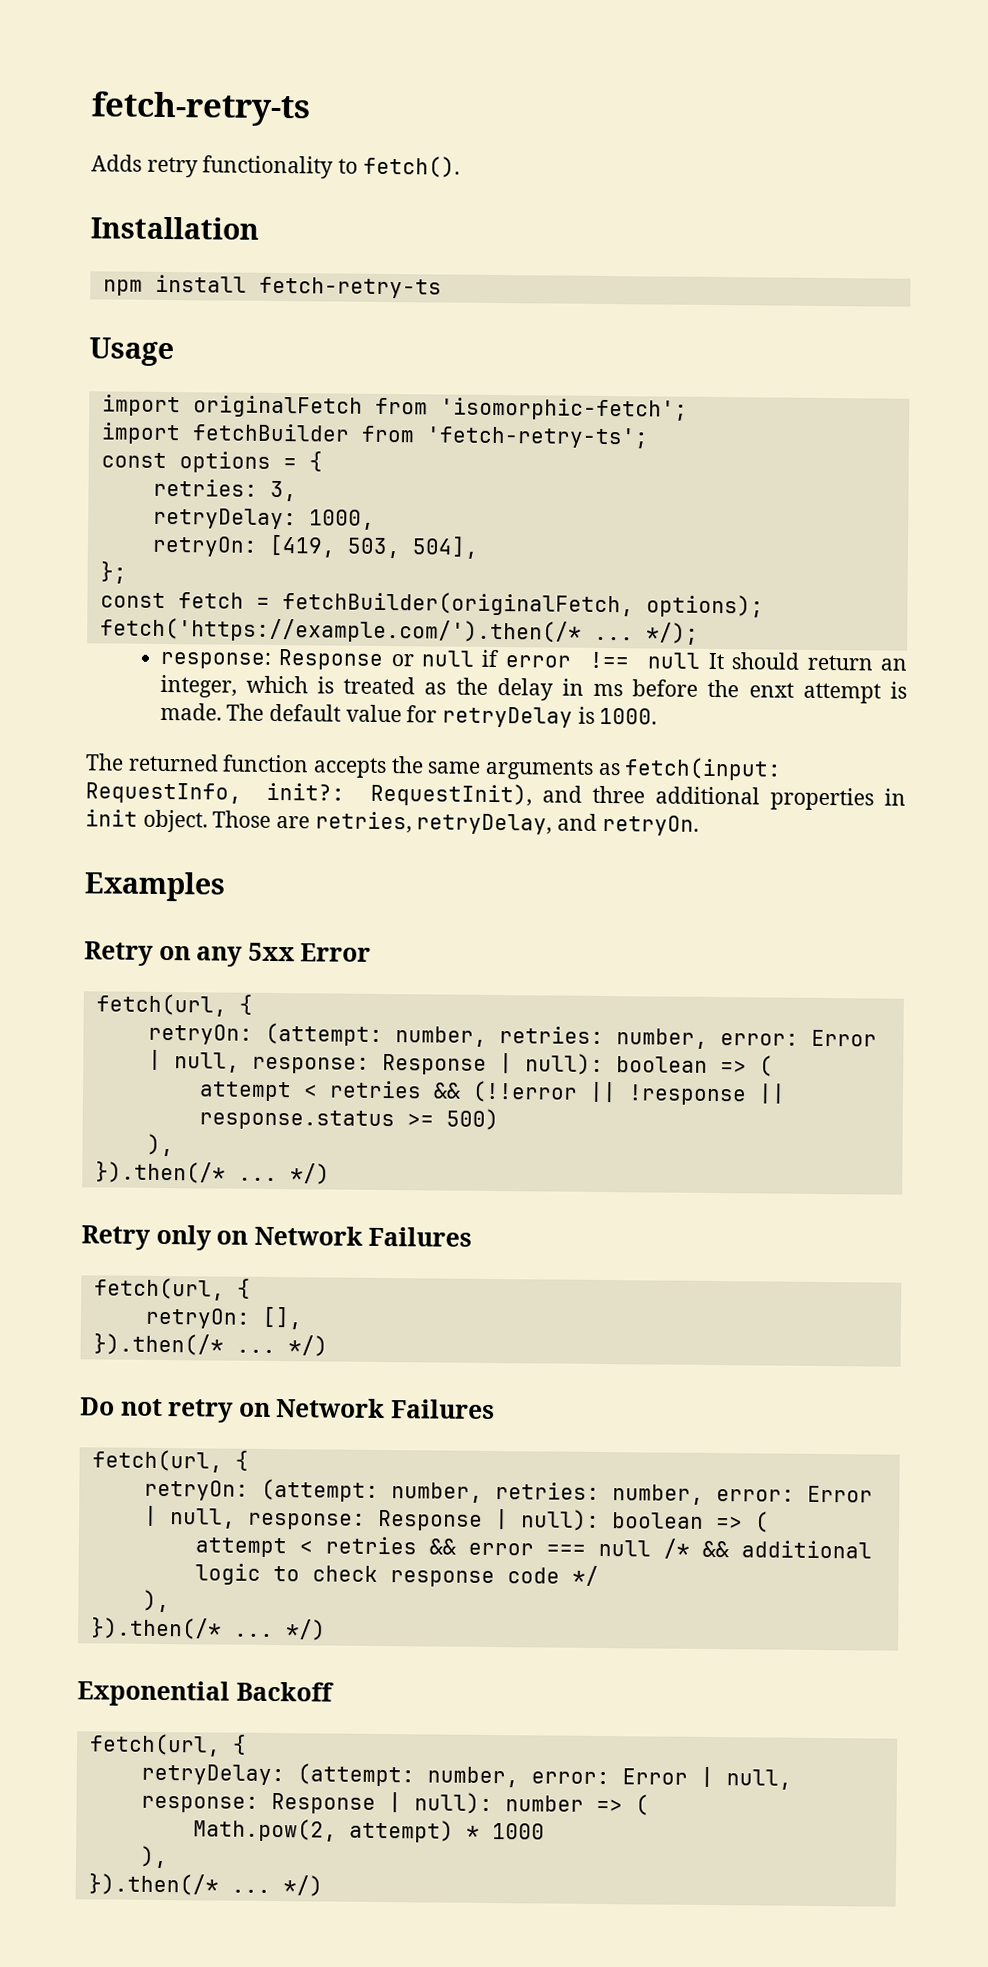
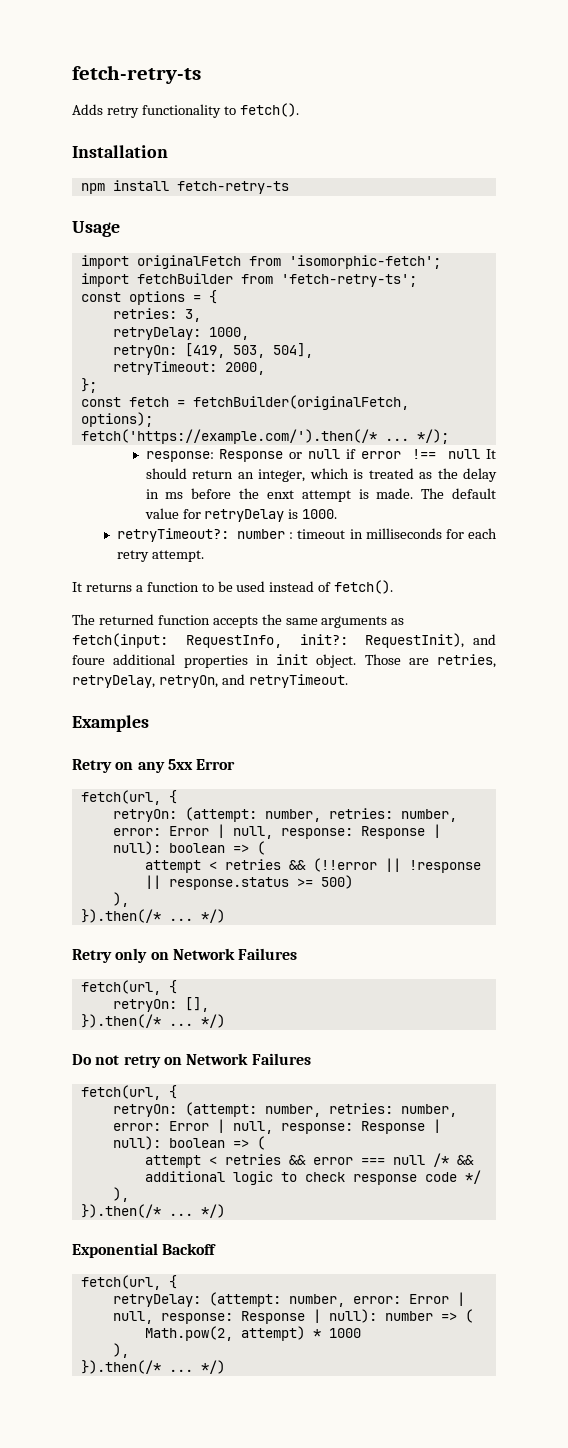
(479, 547) none -> [112,361,265,375] // retryTimeout: 2000,
(658, 716) none -> [116,528,497,542] [116,550,204,562] [72,580,394,594] // retryTimeout?: number : timeout in milliseconds for each retry attempt. // It returns a function to be used instead of fetch().
[591,785,645,804] three -> [72,655,105,665] foure
[557,813,699,836] and retryOn. -> [158,674,348,688] retryOn, and retryTimeout.

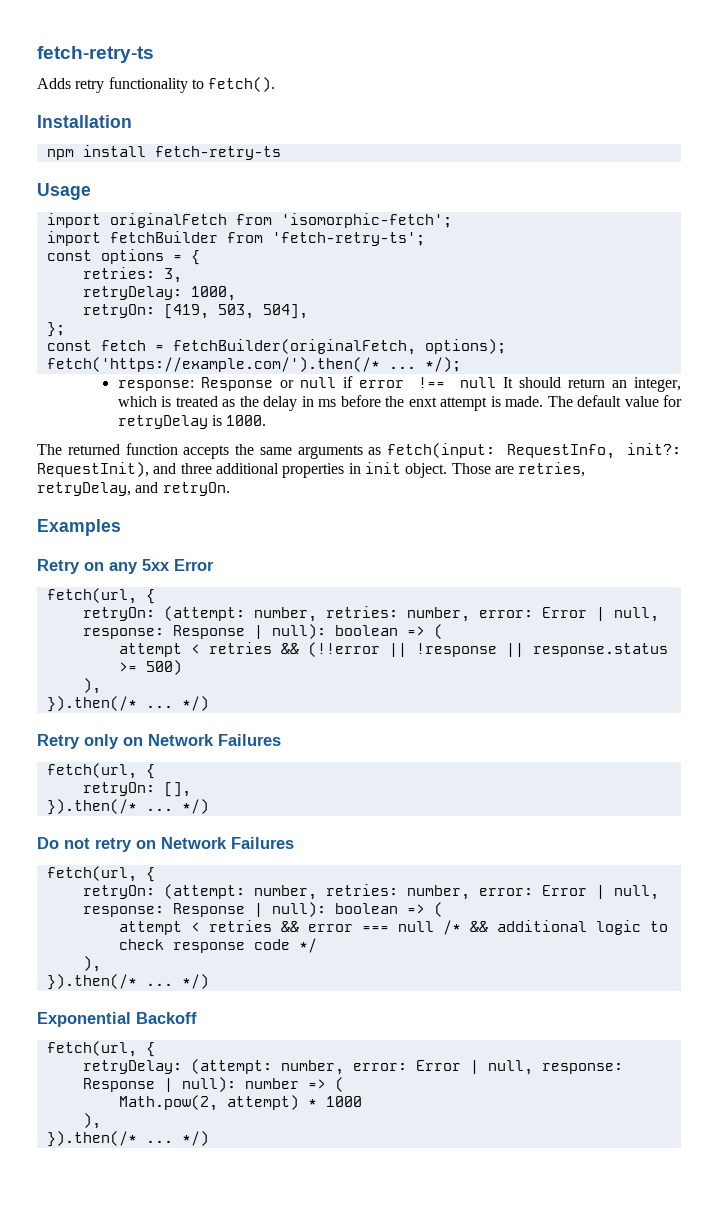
[112,361,265,375] // retryTimeout: 2000, -> (308, 311) none
[116,528,497,542] [116,550,204,562] [72,580,394,594] // retryTimeout?: number : timeout in milliseconds for each retry attempt. // It returns a function to be used instead of fetch(). -> (267, 420) none
[72,655,105,665] foure -> [180,463,212,474] three
[158,674,348,688] retryOn, and retryTimeout. -> [135,482,230,496] and retryOn.

